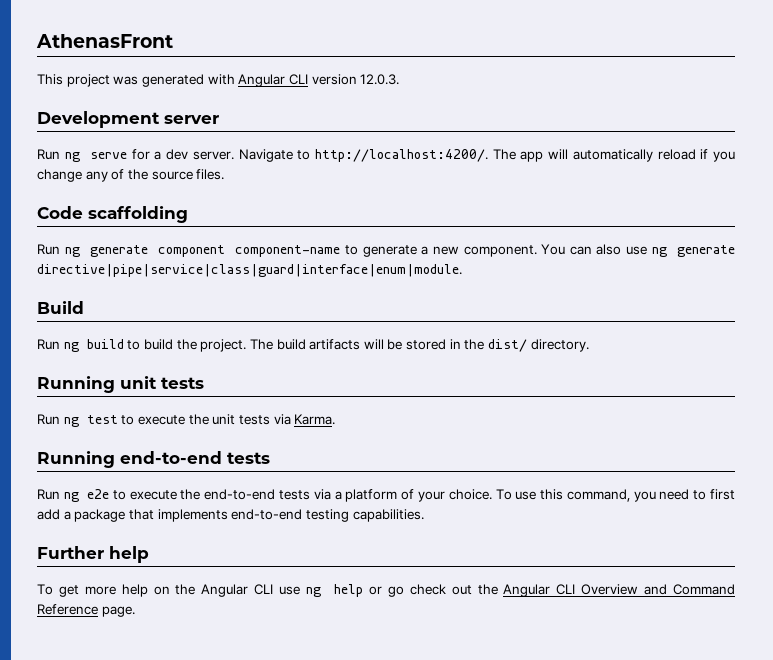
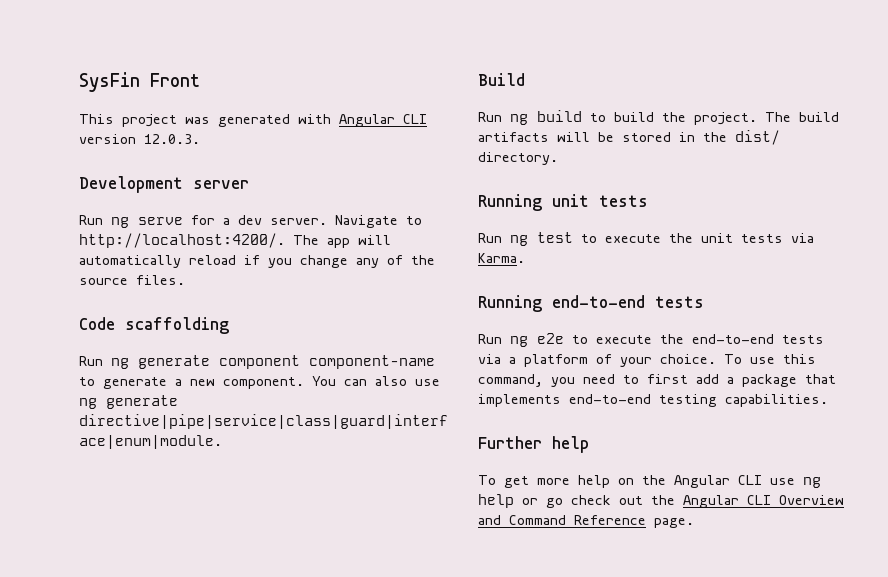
[36,34,173,48] AthenasFront -> [79,72,200,92] SysFin Front

